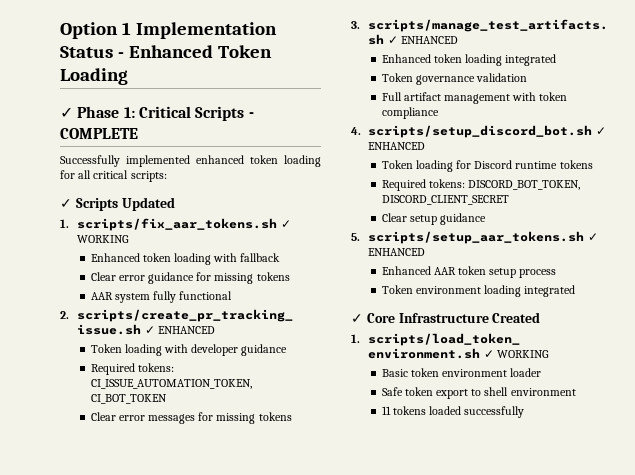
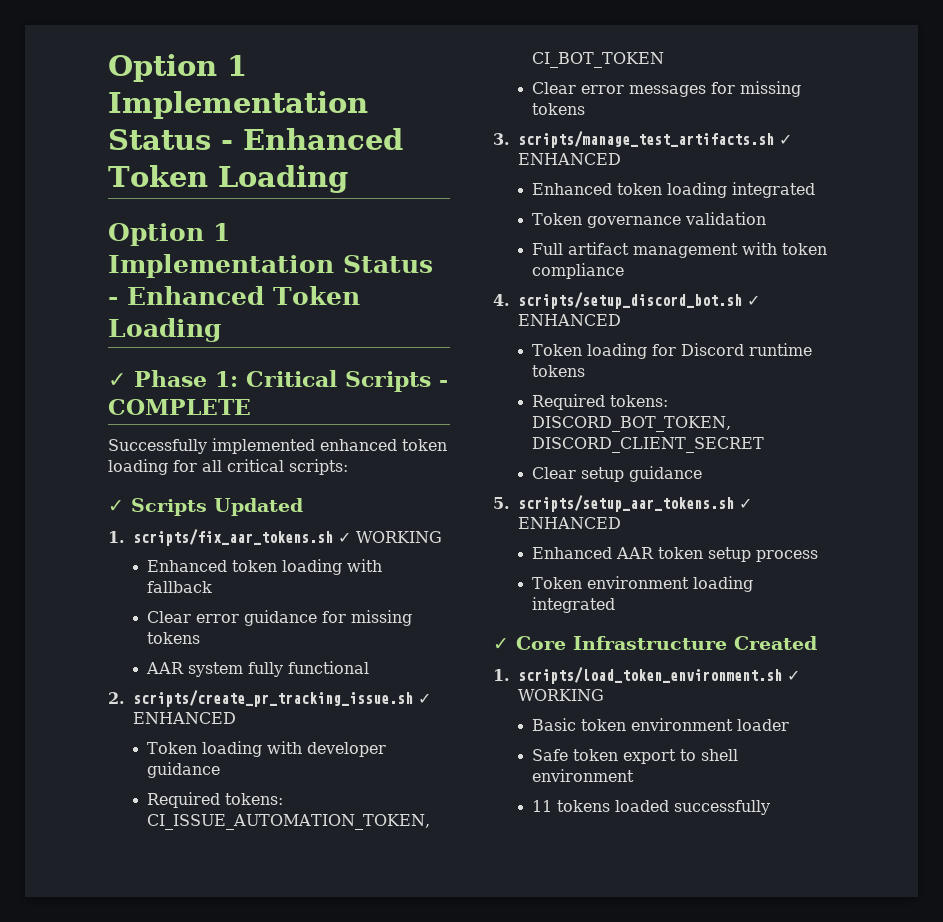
[60,22,277,39] [60,45,272,58] [60,68,128,85] Option 1 Implementation Status - Enhanced Token Loading -> [108,54,247,82] [108,91,368,119] [108,128,403,150] [108,165,348,193] [108,223,230,246] [108,254,433,278] [108,286,360,305] [108,318,221,342] Option 1 Implementation Status - Enhanced Token Loading // Option 1 Implementation Status - Enhanced Token Loading

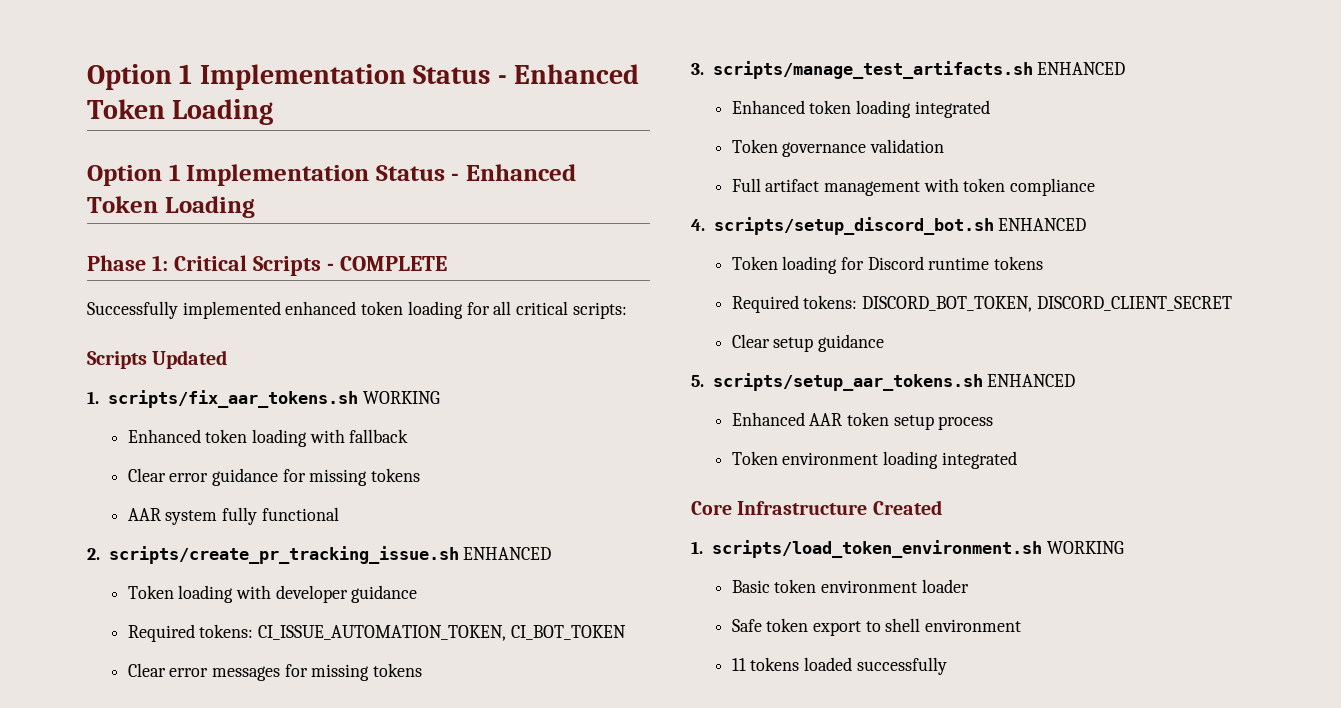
[108,373,126,387] ✓ -> (255, 207) none
[108,500,124,512] ✓ -> (627, 310) none
[338,532,351,543] ✓ -> (359, 399) none
[418,693,431,704] ✓ -> (459, 555) none
[779,134,792,145] ✓ -> (1033, 70) none
[747,295,760,306] ✓ -> (994, 226) none
[739,498,752,509] ✓ -> (983, 382) none
[493,638,509,650] ✓ -> (1017, 460) none
[787,670,800,681] ✓ -> (1043, 549) none

